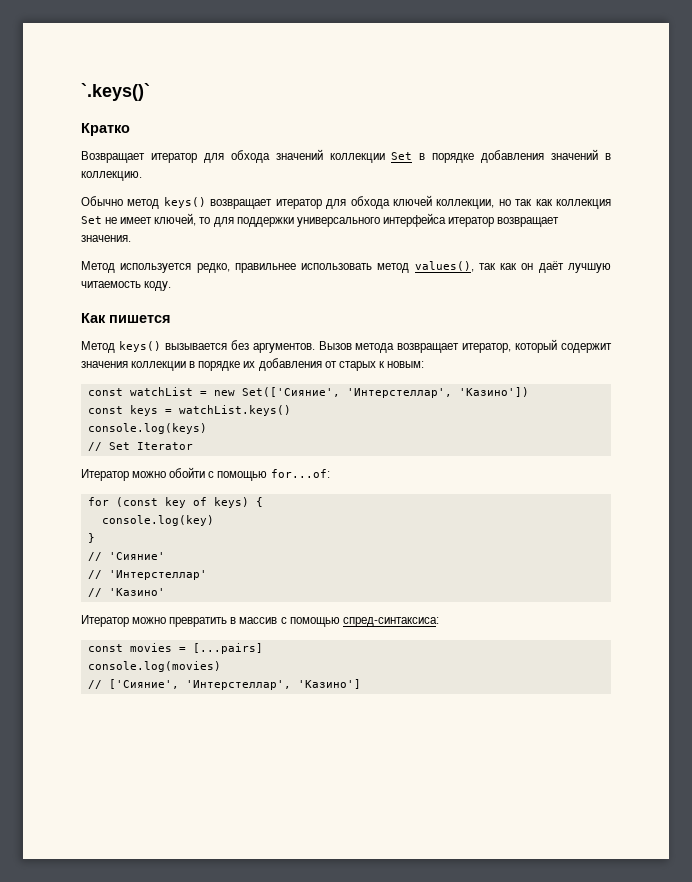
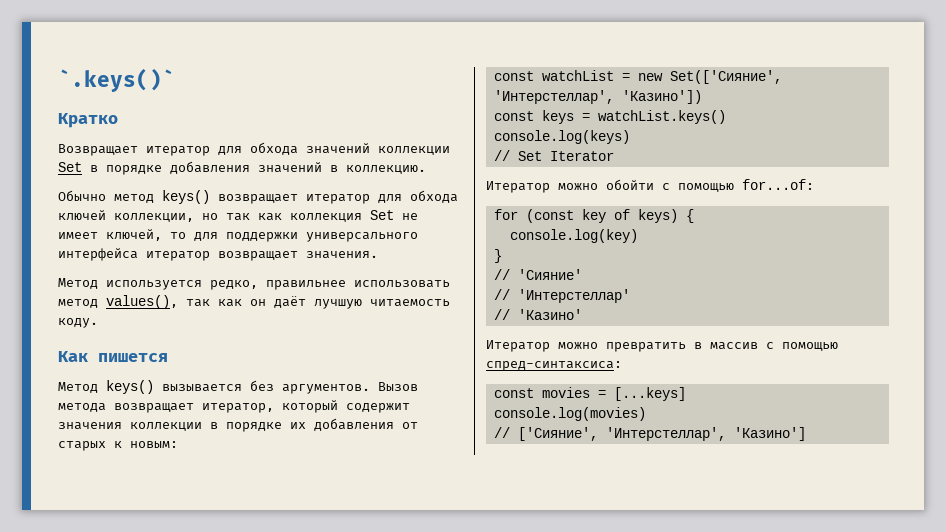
[192,643,263,654] [...pairs] -> [613,387,686,401] [...keys]

